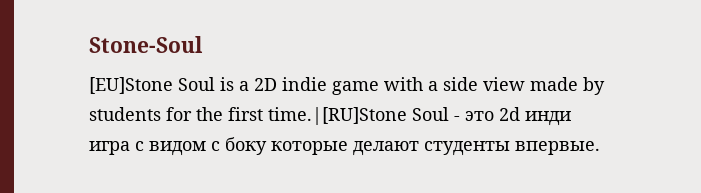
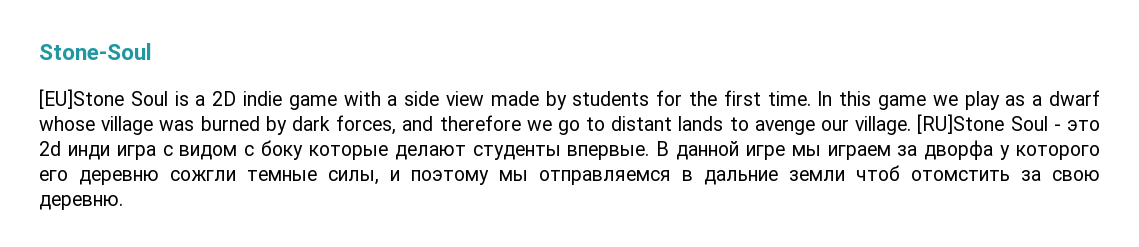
[268,107,407,125] time.|[RU]Stone -> [767,90,1100,110] [39,114,1005,135] time. In this game we play as a dwarf whose village was burned by dark forces, and therefore we go to distant lands to avenge our village. [RU]Stone
(600, 148) none -> [656,140,1101,160] [39,165,1100,185] [39,195,123,210] В данной игре мы играем за дворфа у которого его деревню сожгли темные силы, и поэтому мы отправляемся в дальние земли чтоб отомстить за свою деревню.

